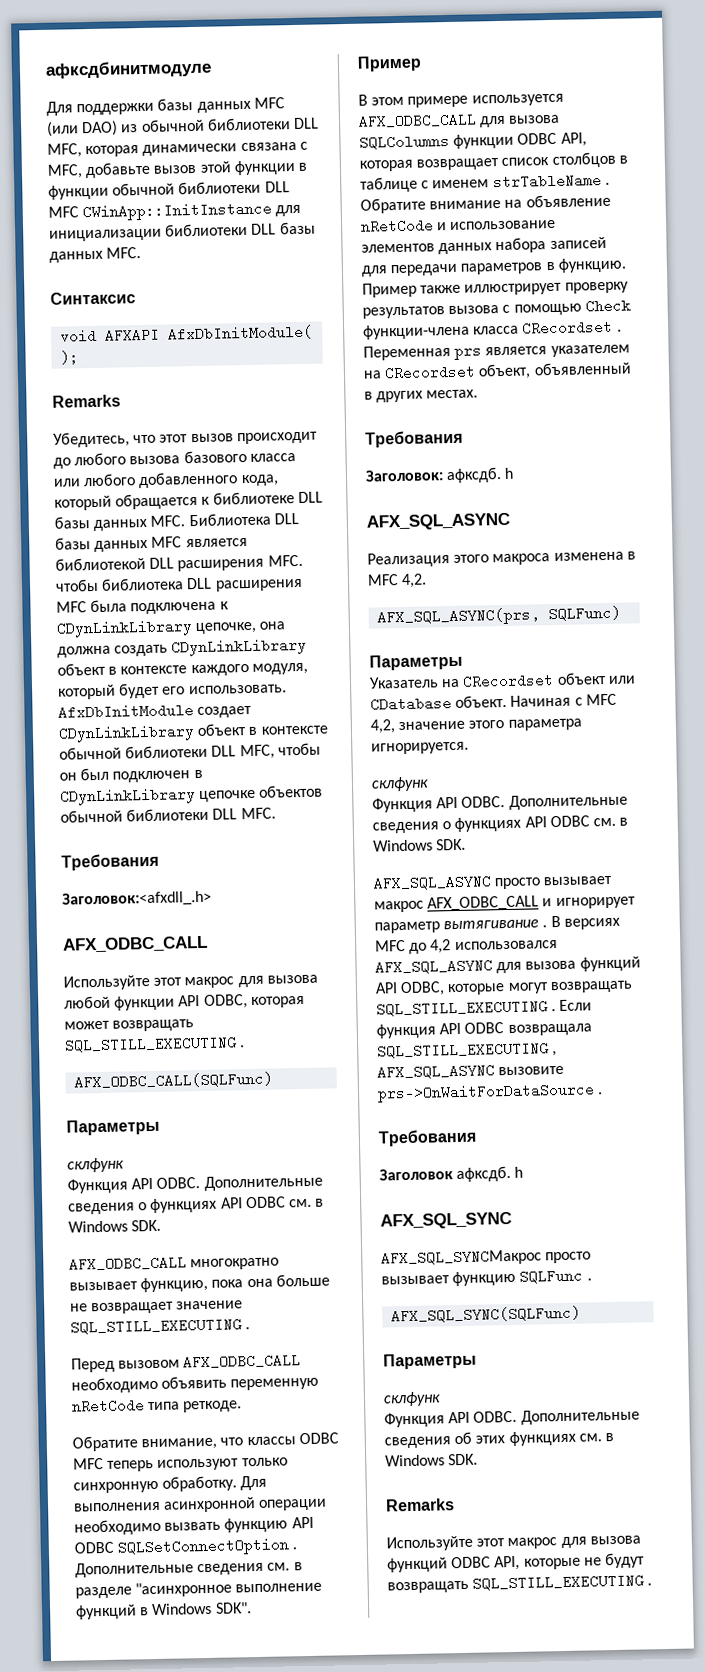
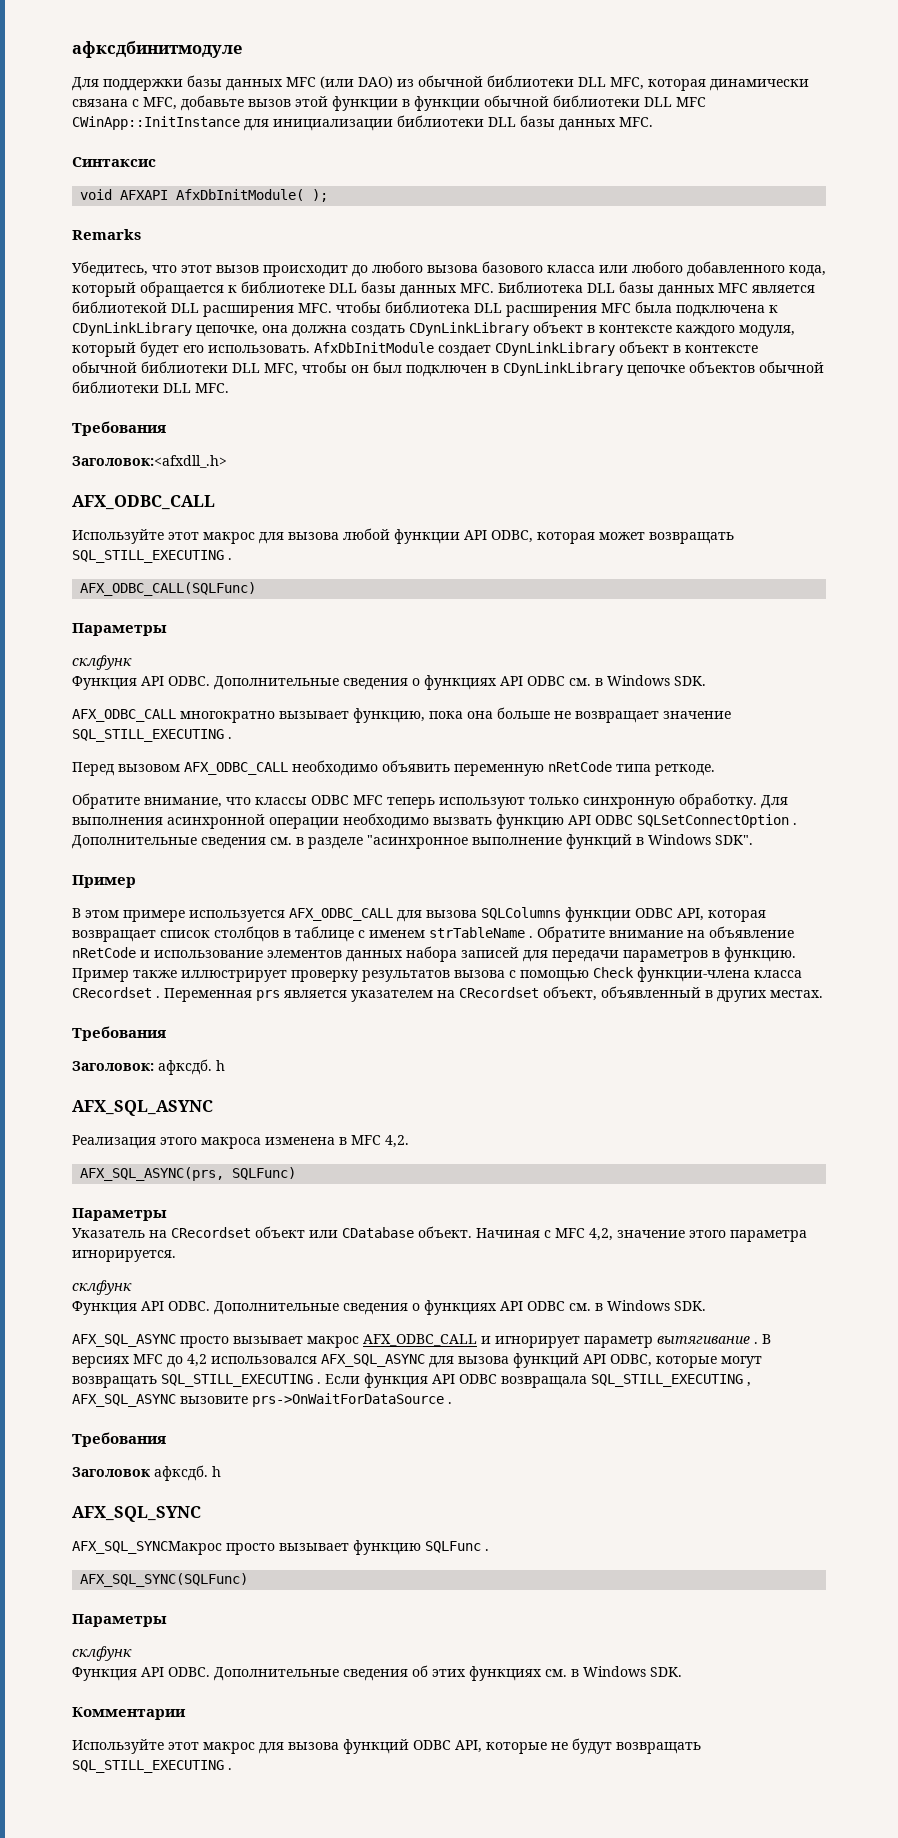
[385,1498,455,1512] Remarks -> [72,1707,186,1720] Комментарии

